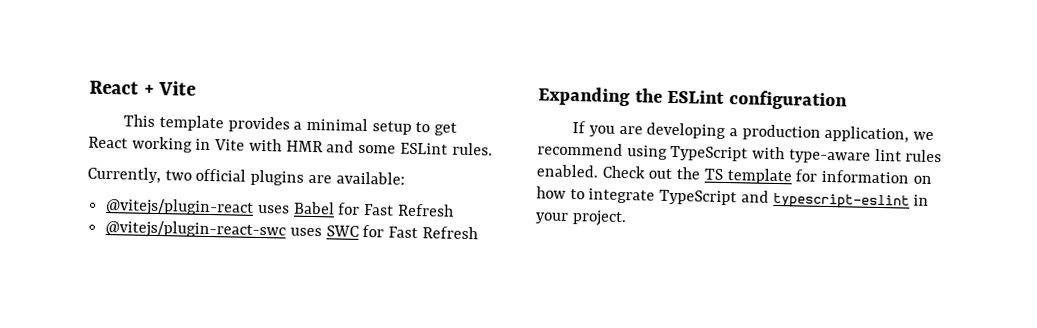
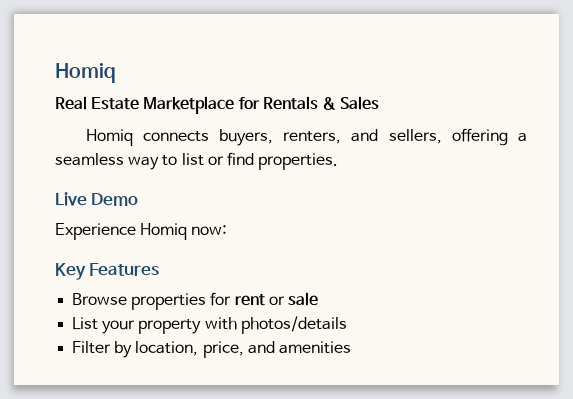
[89,80,196,96] [123,114,458,136] [88,136,493,156] [87,166,405,186] [105,198,454,217] [105,220,478,240] [538,86,848,111] [572,121,935,143] [537,142,943,164] [536,164,932,185] [536,186,930,210] [535,210,627,227] React + Vite // This template provides a minimal setup to get React working in Vite with HMR and some ESLint rules. // Currently, two official plugins are available: // @vitejs/plugin-react uses Babel for Fast Refresh // @vitejs/plugin-react-swc uses SWC for Fast Refresh // Expanding the ESLint configuration // If you are developing a production application, we recommend using TypeScript with type-aware lint rules enabled. Check out the TS template for information on how to integrate TypeScript and typescript-eslint in your project. -> [55,63,116,83] [55,96,380,114] [85,128,527,146] [55,152,339,170] [55,192,139,206] [55,223,228,240] [55,263,160,280] [72,292,318,310] [72,316,347,334] [72,341,351,358] Homiq // Real Estate Marketplace for Rentals & Sales // Homiq connects buyers, renters, and sellers, offering a seamless way to list or find properties. // Live Demo // Experience Homiq now: // Key Features // Browse properties for rent or sale // List your property with photos/details // Filter by location, price, and amenities

